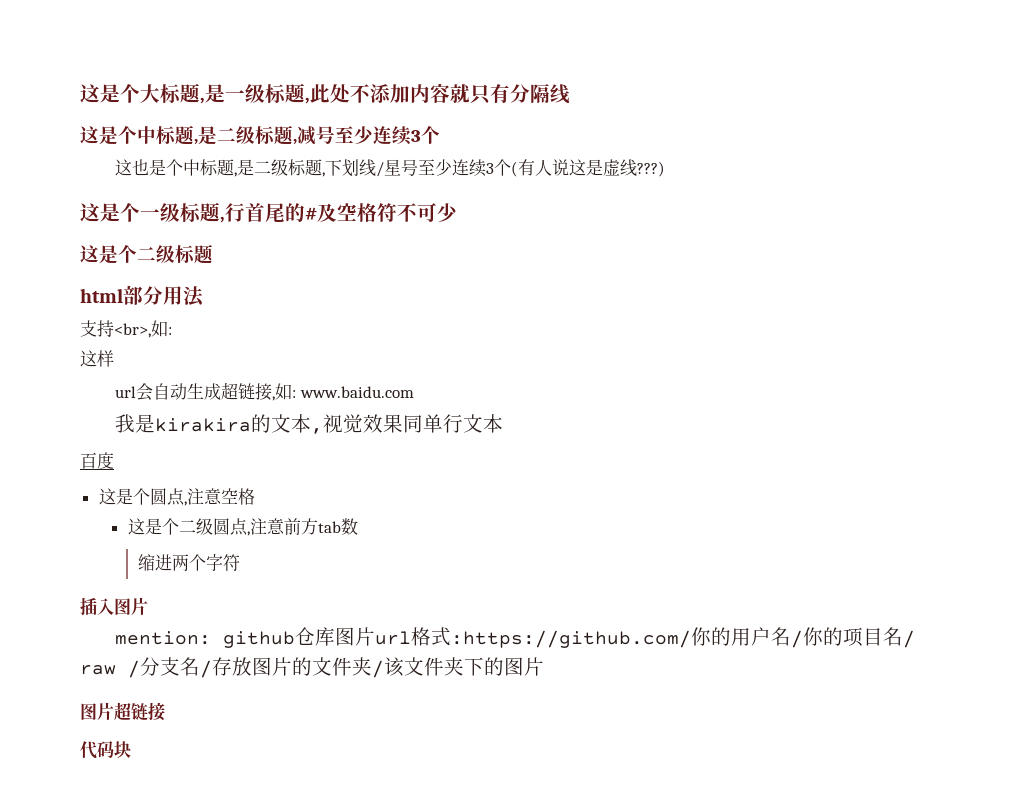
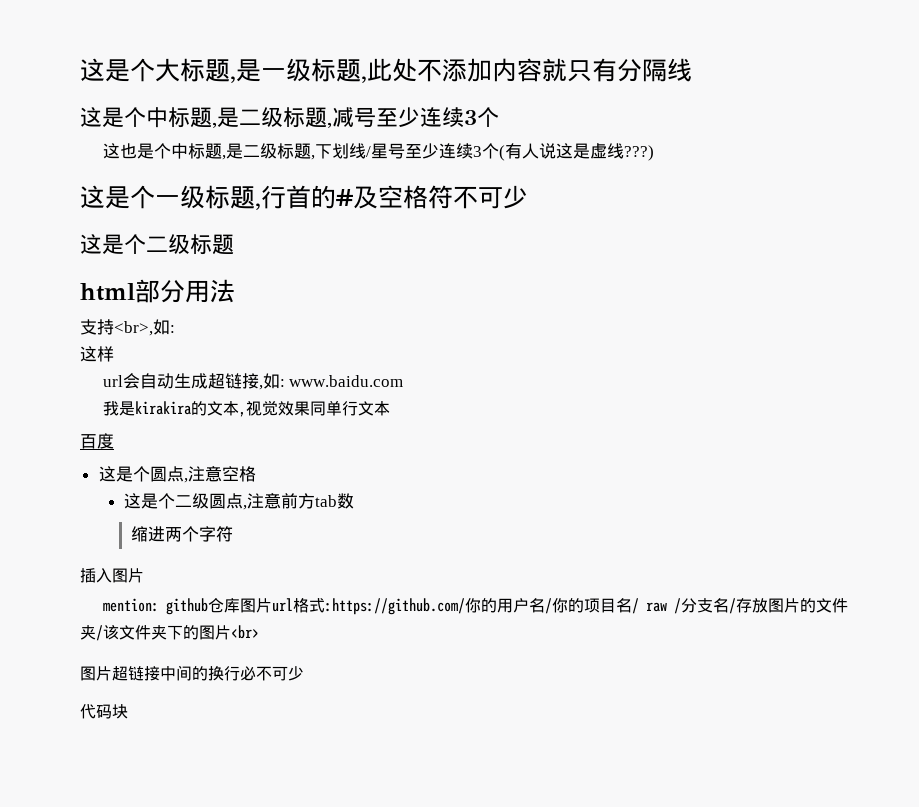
[265,203,285,223] 尾 -> (311, 197) none
(544, 666) none -> [231,625,259,639] <br>
(165, 711) none -> [160,665,304,681] 中间的换行必不可少

